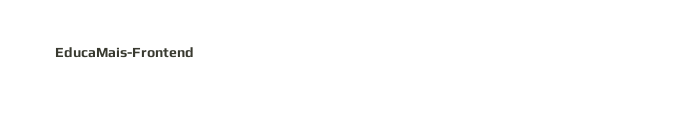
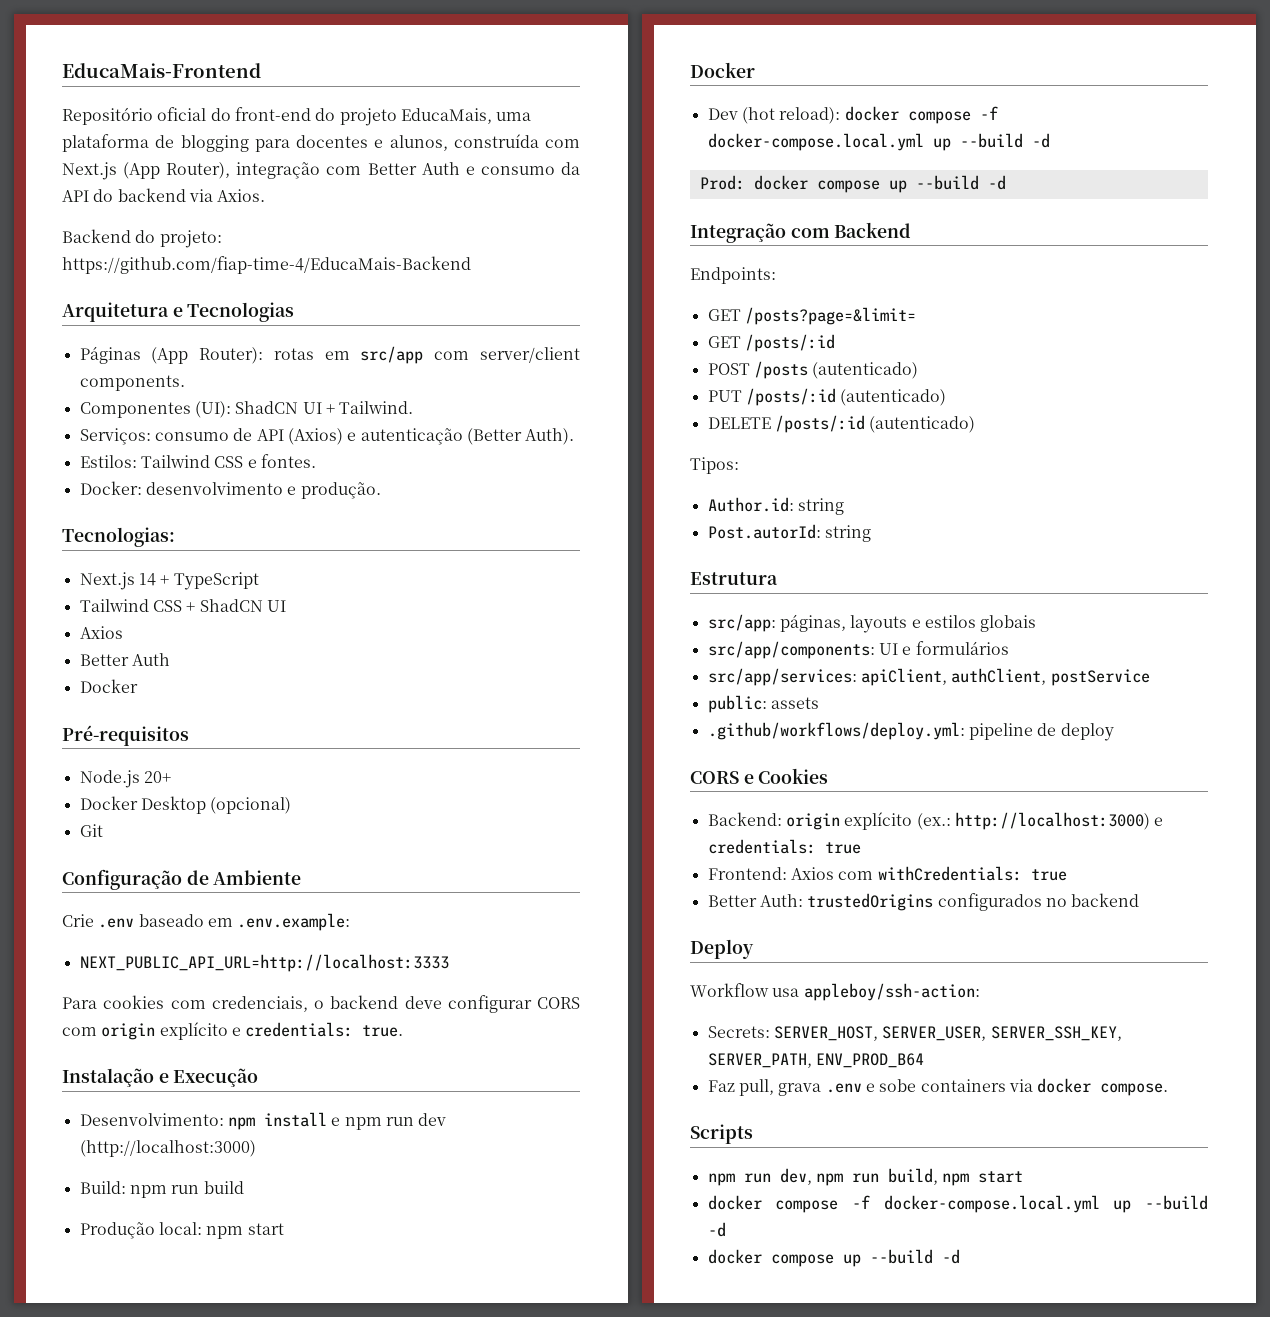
(194, 52) none -> [62,107,532,126] [62,134,580,152] [62,162,580,180] [62,188,266,202] [62,229,222,248] [62,256,471,274] [62,302,295,322] [79,346,580,364] [79,375,185,391] [79,401,414,418] [79,428,575,445] [79,454,316,468] [79,481,381,499] [62,527,175,547] [79,572,259,590] [79,599,286,612] [79,626,123,639] [79,653,170,666] [79,679,138,693] [62,725,189,746] [79,770,171,788] [79,796,292,814] [79,824,103,837] [62,869,302,890] [62,913,351,931] [79,954,449,972] [62,995,580,1013] [62,1022,404,1040] [62,1068,259,1087] [79,1112,447,1130] [79,1140,256,1157] [79,1181,244,1198] [79,1222,284,1239] [690,62,755,78] [707,106,998,124] [707,133,1050,151] [699,175,1006,193] [690,222,912,243] [690,267,776,284] [707,307,916,325] [707,334,835,352] [707,361,919,379] [707,388,947,406] [707,415,976,433] [690,457,739,474] [707,497,844,515] [707,524,871,542] [690,572,778,585] [707,614,1037,633] [707,641,1009,659] [707,668,1150,686] [707,695,819,713] [707,722,1114,741] [690,768,829,784] [707,812,1164,830] [707,839,861,854] [707,866,1067,881] [707,893,1140,911] [690,939,754,959] [690,983,980,1001] [707,1026,1122,1041] [707,1053,924,1068] [707,1078,1169,1096] [690,1124,753,1144] [707,1168,1024,1186] [707,1195,1208,1213] [707,1222,726,1237] [707,1249,960,1267] // Repositório oficial do front-end do projeto EducaMais, uma plataforma de blogging para docentes e alunos, construída com Next.js (App Router), integração com Better Auth e consumo da API do backend via Axios. // Backend do projeto: https://github.com/fiap-time-4/EducaMais-Backend // Arquitetura e Tecnologias // Páginas (App Router): rotas em src/app com server/client components. // Componentes (UI): ShadCN UI + Tailwind. // Serviços: consumo de API (Axios) e autenticação (Better Auth). // Estilos: Tailwind CSS e fontes. // Docker: desenvolvimento e produção. // Tecnologias: // Next.js 14 + TypeScript // Tailwind CSS + ShadCN UI // Axios // Better Auth // Docker // Pré-requisitos // Node.js 20+ // Docker Desktop (opcional) // Git // Configuração de Ambiente // Crie .env baseado em .env.example: // NEXT_PUBLIC_API_URL=http://localhost:3333 // Para cookies com credenciais, o backend deve configurar CORS com origin explícito e credentials: true. // Instalação e Execução // Desenvolvimento: npm install e npm run dev (http://localhost:3000) // Build: npm run build // Produção local: npm start // Docker // Dev (hot reload): docker compose -f docker-compose.local.yml up --build -d // Prod: docker compose up --build -d // Integração com Backend // Endpoints: // GET /posts?page=&limit= // GET /posts/:id // POST /posts (autenticado) // PUT /posts/:id (autenticado) // DELETE /posts/:id (autenticado) // Tipos: // Author.id: string // Post.autorId: string // Estrutura // src/app: páginas, layouts e estilos globais // src/app/components: UI e formulários // src/app/services: apiClient, authClient, postService // public: assets // .github/workflows/deploy.yml: pipeline de deploy // CORS e Cookies // Backend: origin explícito (ex.: http://localhost:3000) e credentials: true // Frontend: Axios com withCredentials: true // Better Auth: trustedOrigins configurados no backend // Deploy // Workflow usa appleboy/ssh-action: // Secrets: SERVER_HOST, SERVER_USER, SERVER_SSH_KEY, SERVER_PATH, ENV_PROD_B64 // Faz pull, grava .env e sobe containers via docker compose. // Scripts // npm run dev, npm run build, npm start // docker compose -f docker-compose.local.yml up --build -d // docker compose up --build -d

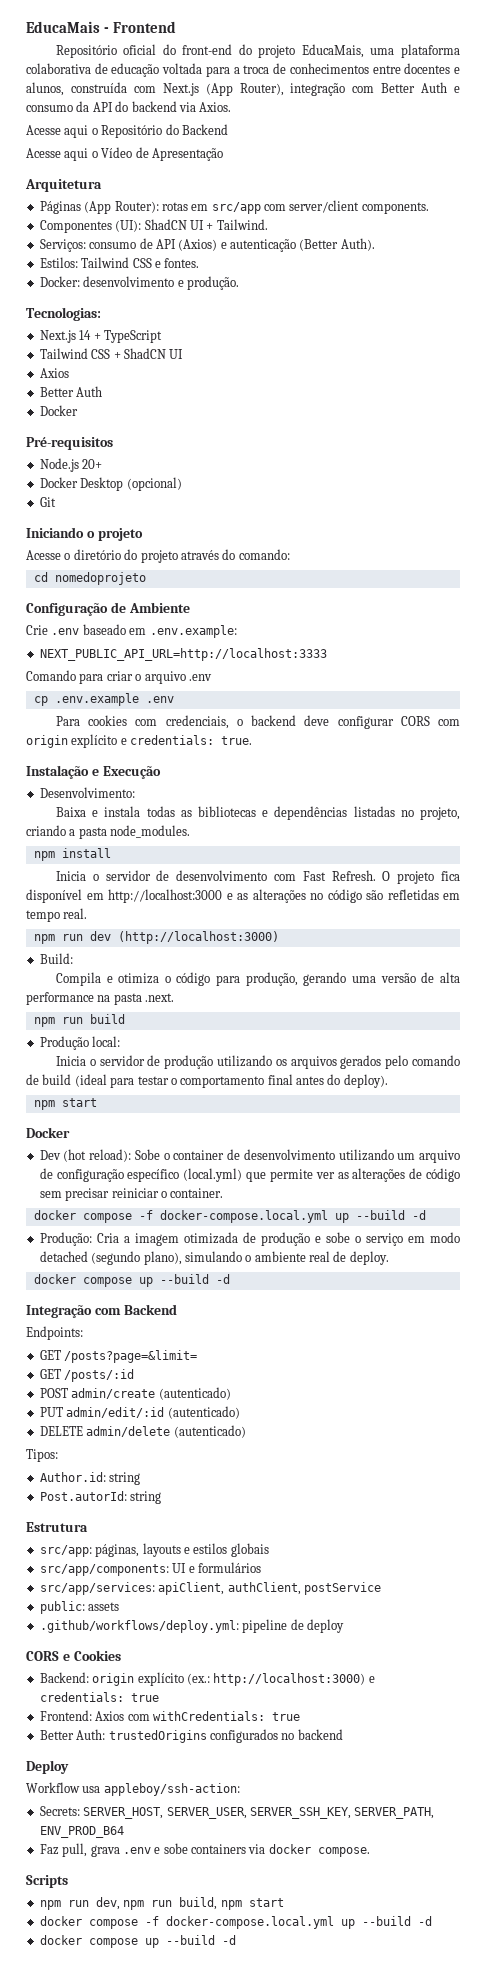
[62,63,261,78] EducaMais-Frontend -> [26,21,176,33] EducaMais - Frontend
[155,135,290,152] de blogging para -> [26,63,401,77] colaborativa de educação voltada para a troca de conhecimentos entre
[62,229,222,248] [62,256,471,274] Backend do projeto: https://github.com/fiap-time-4/EducaMais-Backend -> [26,124,228,138] [26,147,223,161] Acesse aqui o Repositório do Backend // Acesse aqui o Vídeo de Apresentação
[172,302,295,322] e Tecnologias -> (102, 185) none
(103, 830) none -> [26,527,143,541] [26,549,290,563] [33,572,146,585] // Iniciando o projeto // Acesse o diretório do projeto através do comando: // cd nomedoprojeto
(449, 963) none -> [26,670,212,684] [33,693,174,706] // Comando para criar o arquivo .env // cp .env.example .env
[227,1112,341,1130] npm install e -> [55,806,460,820] [26,825,191,839] [33,848,111,861] [55,870,460,884] [26,889,460,903] [26,908,88,922] // Baixa e instala todas as bibliotecas e dependências listadas no projeto, criando a pasta node_modules. // npm install // Inicia o servidor de desenvolvimento com Fast Refresh. O projeto fica disponível em http://localhost:3000 e as alterações no código são refletidas em tempo real. //
(126, 1187) none -> [55,972,460,986] [26,992,175,1005] // Compila e otimiza o código para produção, gerando uma versão de alta performance na pasta .next. //
(202, 1228) none -> [55,1055,460,1069] [26,1074,388,1088] // Inicia o servidor de produção utilizando os arquivos gerados pelo comando de build (ideal para testar o comportamento final antes do deploy). //
[844,106,998,124] [707,133,1050,151] [699,175,745,190] docker compose -f docker-compose.local.yml up --build -d // Prod: -> [134,1149,461,1163] [39,1168,460,1182] [39,1188,224,1201] [33,1210,426,1223] [39,1232,460,1246] [39,1251,389,1265] Sobe o container de desenvolvimento utilizando um arquivo de configuração específico (local.yml) que permite ver as alterações de código sem precisar reiniciar o container. // docker compose -f docker-compose.local.yml up --build -d // Produção: Cria a imagem otimizada de produção e sobe o serviço em modo detached (segundo plano), simulando o ambiente real de deploy. //
[753,361,808,379] /posts -> [71,1388,156,1399] admin/create
[745,388,836,406] /posts/:id -> [66,1407,165,1418] admin/edit/:id
[774,415,865,433] /posts/:id -> [86,1426,171,1437] admin/delete

